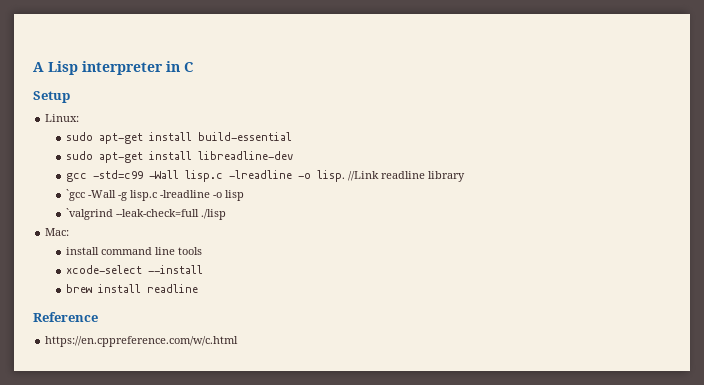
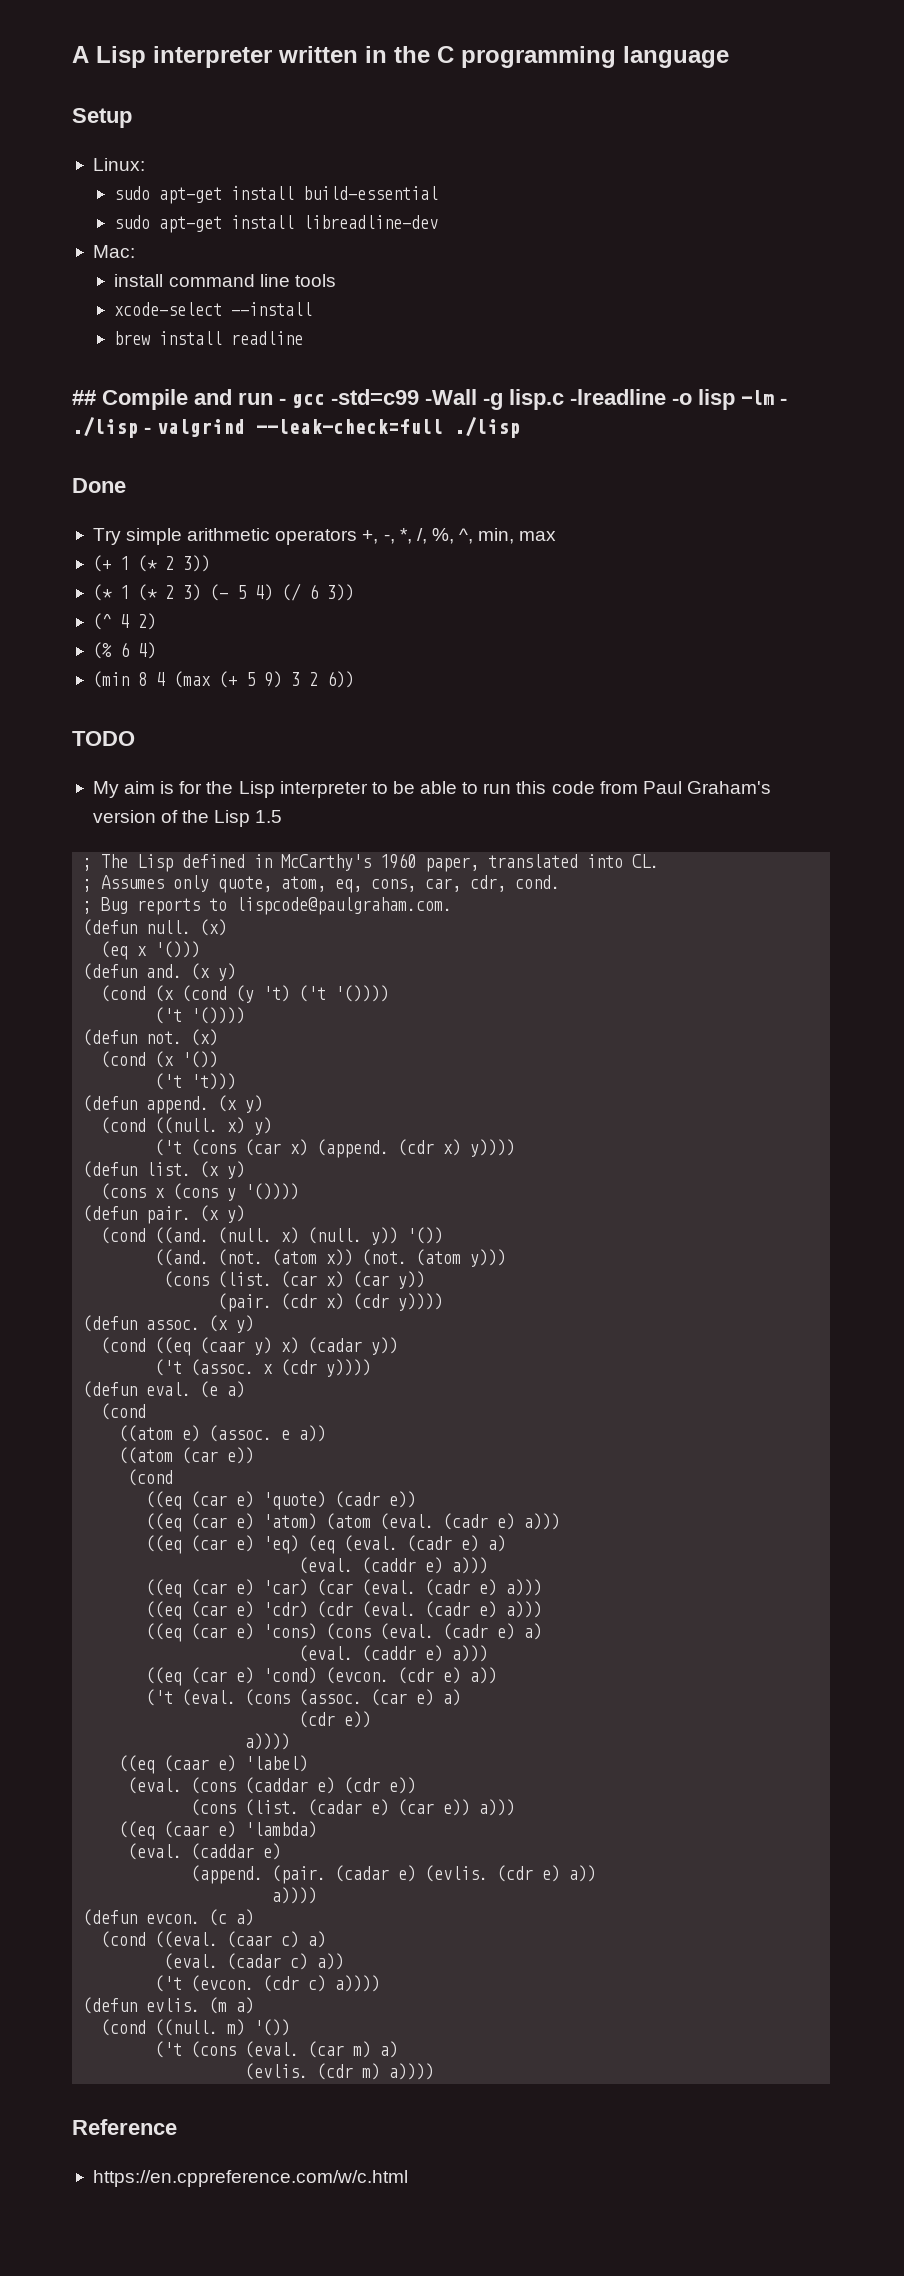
[166,61,180,72] in -> [278,46,430,63] written in the
(193, 67) none -> [461,46,729,68] programming language
[66,170,466,182] [66,189,245,201] [66,208,227,220] // gcc -std=c99 -Wall lisp.c -lreadline -o lisp. //Link readline library // `gcc -Wall -g lisp.c -lreadline -o lisp // `valgrind --leak-check=full ./lisp -> (439, 222) none
(199, 288) none -> [72,389,787,410] [72,417,520,438] [72,478,126,493] [92,528,557,545] [92,555,210,572] [92,583,354,601] [92,613,156,630] [92,642,156,659] [92,671,354,688] [72,731,135,746] [92,781,771,798] [92,810,283,827] [83,853,660,872] [83,875,561,893] [83,897,453,915] [83,919,228,936] [101,941,201,960] [83,963,237,981] [101,985,390,1003] [155,1007,246,1024] [83,1029,219,1046] [101,1051,219,1068] [155,1073,237,1090] [83,1095,264,1114] [101,1117,273,1135] [155,1139,516,1158] [83,1161,246,1179] [101,1183,300,1201] [83,1205,246,1224] [101,1227,444,1245] [155,1249,507,1267] [164,1271,426,1289] [218,1293,444,1312] [83,1315,255,1333] [101,1337,399,1356] [155,1359,372,1377] [83,1381,246,1398] [101,1403,147,1420] [119,1425,327,1442] [119,1447,255,1464] [128,1469,174,1486] [146,1491,417,1510] [146,1513,561,1532] [146,1535,507,1554] [299,1557,489,1574] [146,1579,543,1598] [146,1601,543,1620] [146,1623,543,1642] [299,1645,489,1662] [146,1667,498,1686] [146,1689,462,1706] [299,1711,372,1728] [245,1733,291,1750] [119,1755,309,1774] [128,1777,417,1794] [191,1799,516,1816] [119,1821,318,1840] [128,1843,282,1860] [191,1865,597,1884] [272,1887,318,1904] [83,1909,255,1926] [101,1931,327,1948] [164,1953,345,1970] [155,1975,381,1992] [83,1997,255,2014] [101,2019,291,2036] [155,2041,399,2058] [245,2063,435,2080] // ## Compile and run - gcc -std=c99 -Wall -g lisp.c -lreadline -o lisp -lm - ./lisp - valgrind --leak-check=full ./lisp // Done // Try simple arithmetic operators +, -, *, /, %, ^, min, max // (+ 1 (* 2 3)) // (* 1 (* 2 3) (- 5 4) (/ 6 3)) // (^ 4 2) // (% 6 4) // (min 8 4 (max (+ 5 9) 3 2 6)) // TODO // My aim is for the Lisp interpreter to be able to run this code from Paul Graham's version of the Lisp 1.5 // ; The Lisp defined in McCarthy's 1960 paper, translated into CL. // ; Assumes only quote, atom, eq, cons, car, cdr, cond. // ; Bug reports to lispcode@paulgraham.com. // (defun null. (x) // (eq x '())) // (defun and. (x y) // (cond (x (cond (y 't) ('t '()))) // ('t '()))) // (defun not. (x) // (cond (x '()) // ('t 't))) // (defun append. (x y) // (cond ((null. x) y) // ('t (cons (car x) (append. (cdr x) y)))) // (defun list. (x y) // (cons x (cons y '()))) // (defun pair. (x y) // (cond ((and. (null. x) (null. y)) '()) // ((and. (not. (atom x)) (not. (atom y))) // (cons (list. (car x) (car y)) // (pair. (cdr x) (cdr y)))) // (defun assoc. (x y) // (cond ((eq (caar y) x) (cadar y)) // ('t (assoc. x (cdr y)))) // (defun eval. (e a) // (cond // ((atom e) (assoc. e a)) // ((atom (car e)) // (cond // ((eq (car e) 'quote) (cadr e)) // ((eq (car e) 'atom) (atom (eval. (cadr e) a))) // ((eq (car e) 'eq) (eq (eval. (cadr e) a) // (eval. (caddr e) a))) // ((eq (car e) 'car) (car (eval. (cadr e) a))) // ((eq (car e) 'cdr) (cdr (eval. (cadr e) a))) // ((eq (car e) 'cons) (cons (eval. (cadr e) a) // (eval. (caddr e) a))) // ((eq (car e) 'cond) (evcon. (cdr e) a)) // ('t (eval. (cons (assoc. (car e) a) // (cdr e)) // a)))) // ((eq (caar e) 'label) // (eval. (cons (caddar e) (cdr e)) // (cons (list. (cadar e) (car e)) a))) // ((eq (caar e) 'lambda) // (eval. (caddar e) // (append. (pair. (cadar e) (evlis. (cdr e) a)) // a)))) // (defun evcon. (c a) // (cond ((eval. (caar c) a) // (eval. (cadar c) a)) // ('t (evcon. (cdr c) a)))) // (defun evlis. (m a) // (cond ((null. m) '()) // ('t (cons (eval. (car m) a) // (evlis. (cdr m) a))))

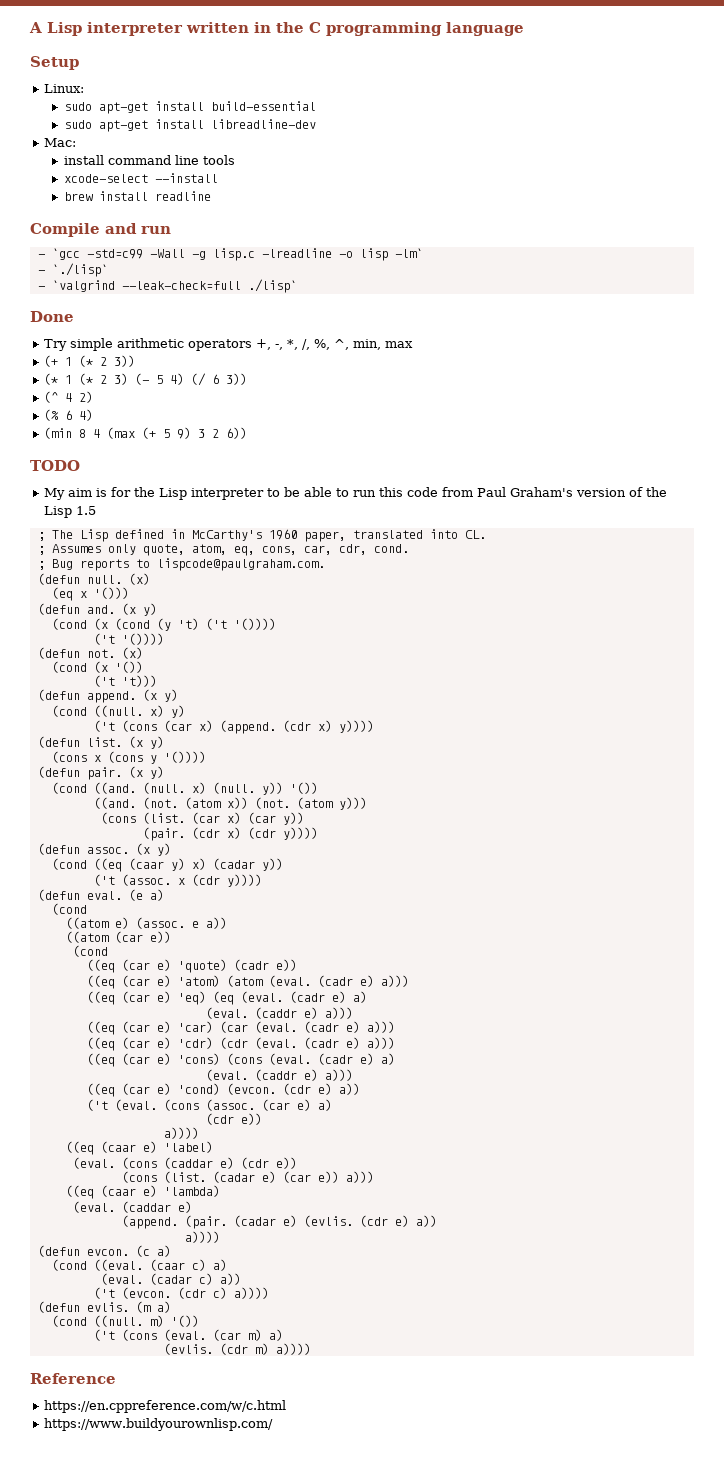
[72,390,96,405] ## -> (212, 196) none
[279,394,325,408] - gcc -> [37,248,80,260] // - `gcc
[741,390,787,405] [72,417,520,438] -lm - ./lisp - valgrind --leak-check=full ./lisp -> [394,248,423,258] [37,263,108,277] [37,279,297,293] -lm` // - `./lisp` // - `valgrind --leak-check=full ./lisp`
(408, 2178) none -> [44,1418,274,1431] // https://www.buildyourownlisp.com/

